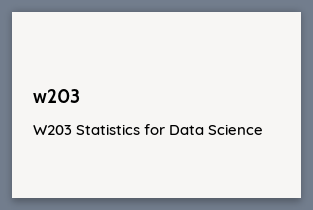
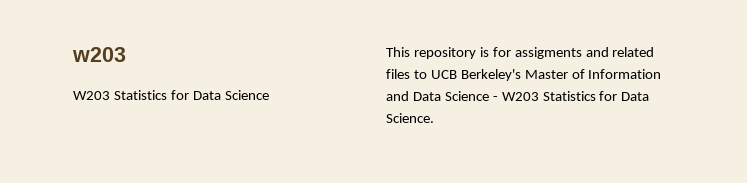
(264, 129) none -> [386,47,655,59] [386,69,662,81] [386,91,650,101] [386,113,434,123] // This repository is for assigments and related files to UCB Berkeley's Master of Information and Data Science - W203 Statistics for Data Science.

